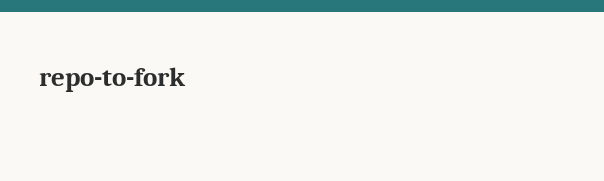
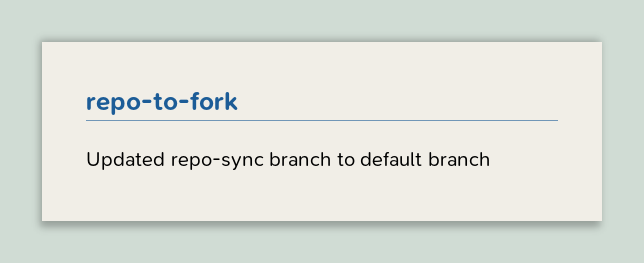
(186, 79) none -> [86,151,490,171] // Updated repo-sync branch to default branch

